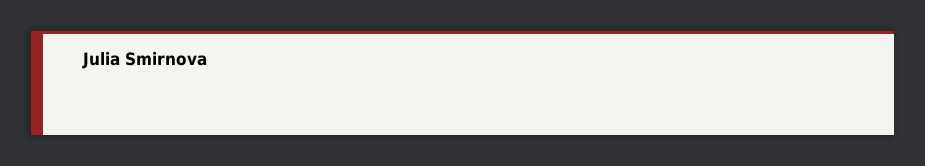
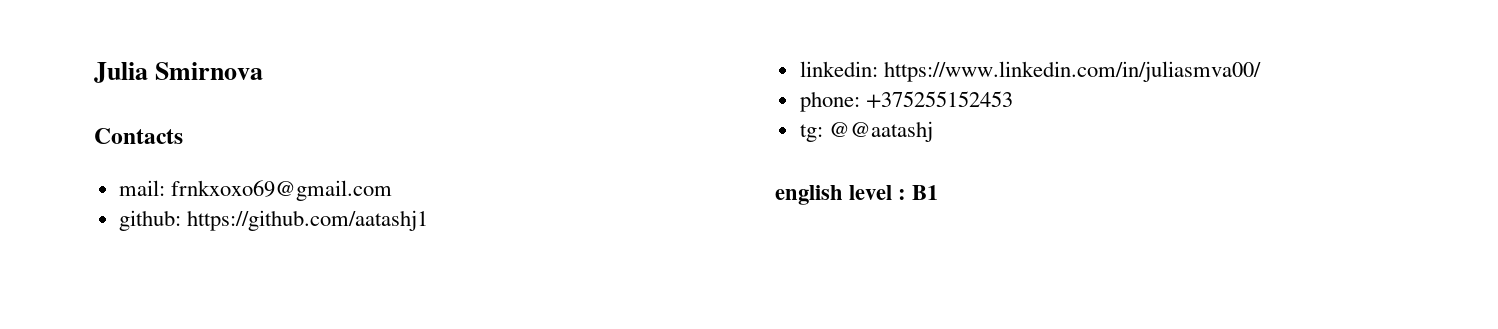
(207, 59) none -> [94,128,183,144] [118,180,392,201] [118,210,428,231] [799,61,1261,82] [799,91,1013,112] [799,121,933,142] [775,185,939,205] // Contacts // mail: frnkxoxo69@gmail.com // github: https://github.com/aatashj1 // linkedin: https://www.linkedin.com/in/juliasmva00/ // phone: +375255152453 // tg: @@aatashj // english level : B1

